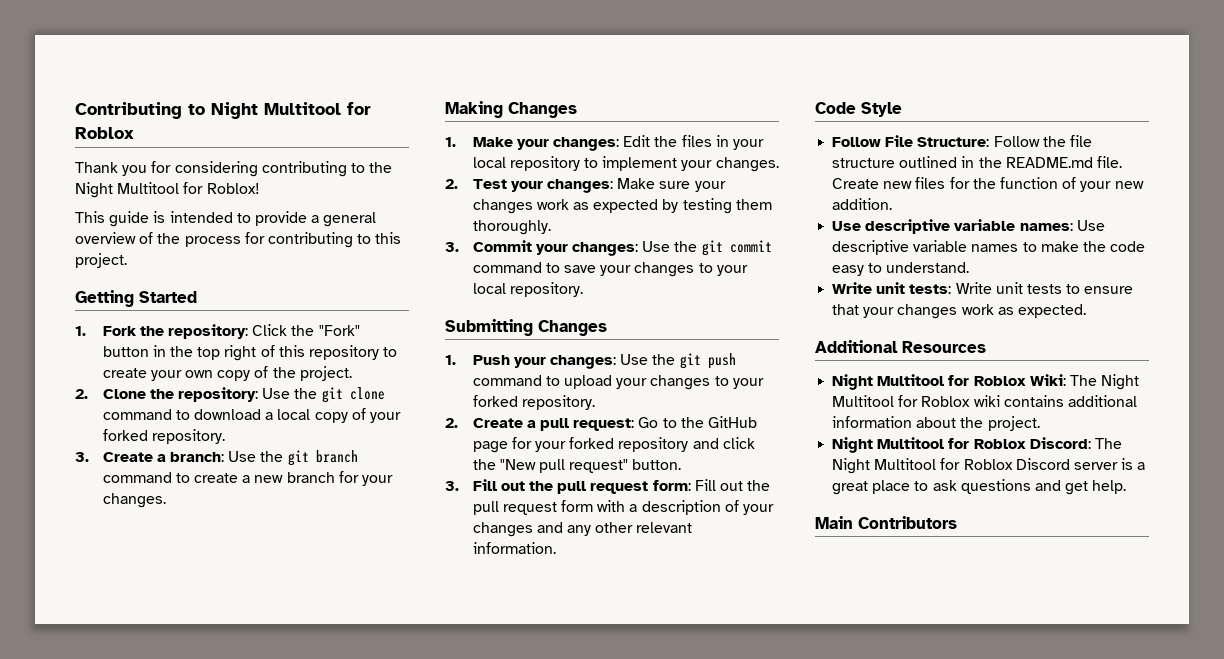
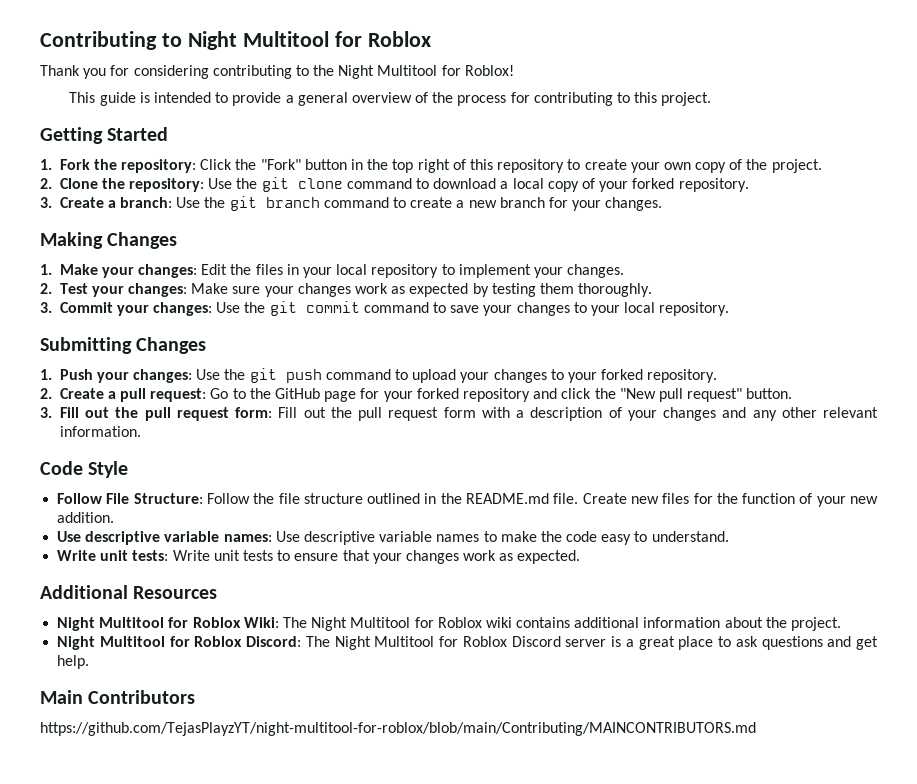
(957, 522) none -> [40,722,756,736] // https://github.com/TejasPlayzYT/night-multitool-for-roblox/blob/main/Contributing/MAINCONTRIBUTORS.md

